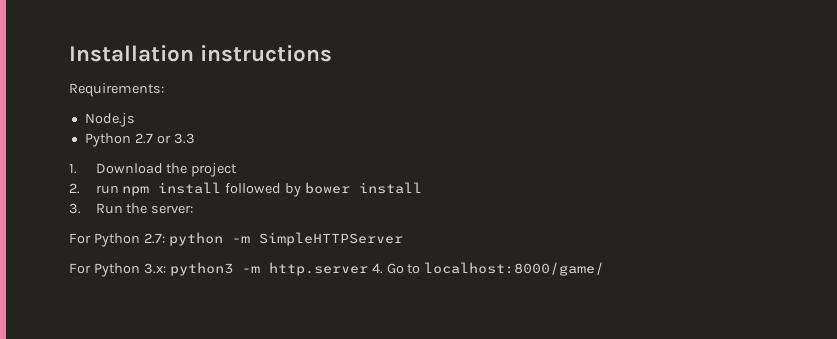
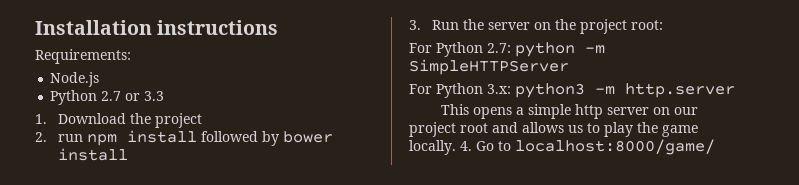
[151,205,194,214] server: -> [487,19,663,34] server on the project root:
(368, 269) none -> [440,104,698,119] [409,122,698,137] [409,140,456,155] // This opens a simple http server on our project root and allows us to play the game locally.

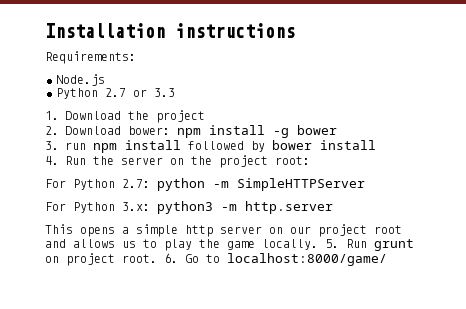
(47, 137) none -> [64,125,337,138] [45,141,59,150] Download bower: npm install -g bower // 3.
[409,20,421,30] 3. -> [45,156,59,165] 4.
[460,141,472,151] 4. -> [325,239,414,251] [45,253,178,266] 5. Run grunt on project root. 6.

